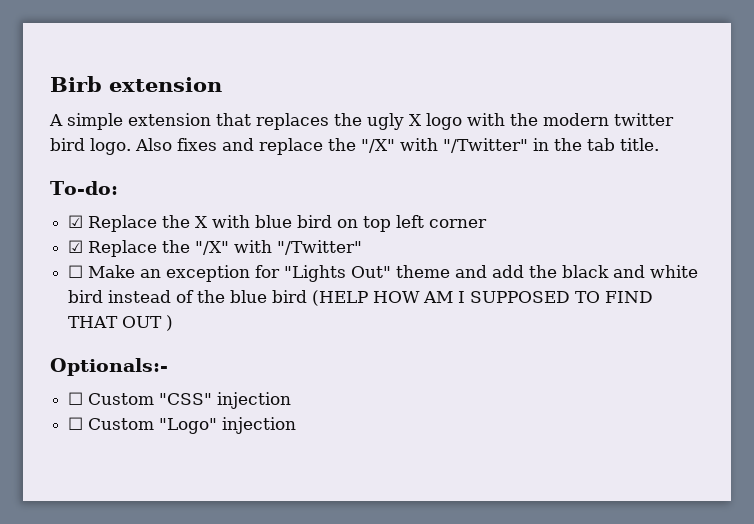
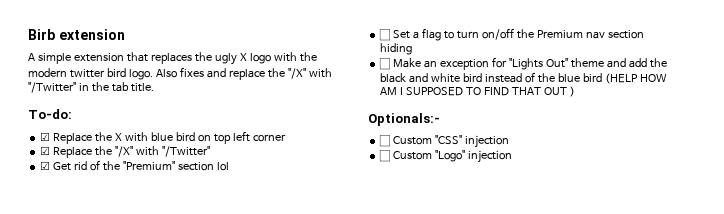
(363, 247) none -> [40,160,229,171] [379,28,644,41] [380,43,413,55] // ☑ Get rid of the "Premium" section lol // ☐ Set a flag to turn on/off the Premium nav section hiding

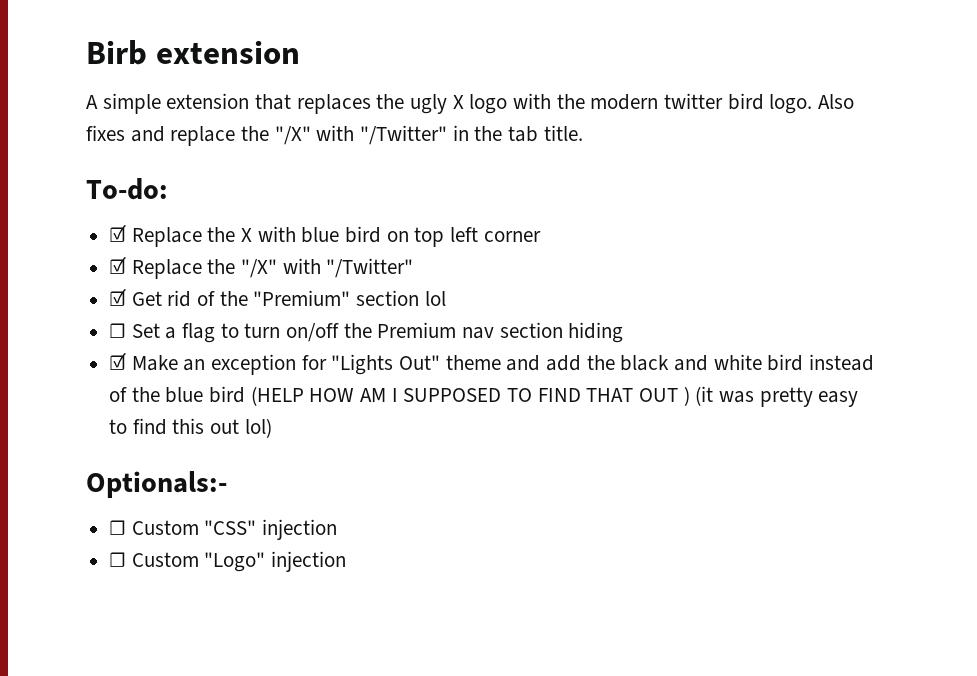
[379,58,391,70] ☐ -> [109,352,127,370] ☑
(575, 91) none -> [695,386,859,407] [109,418,272,438] (it was pretty easy to find this out lol)

